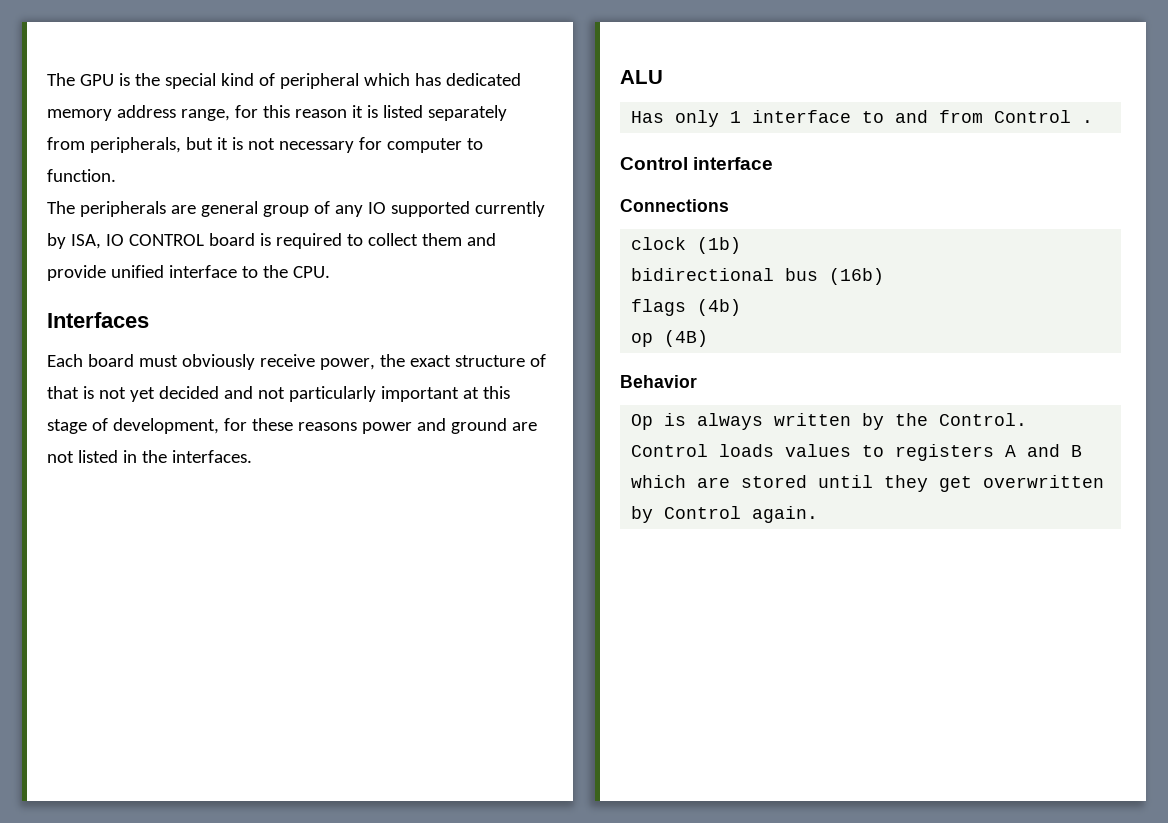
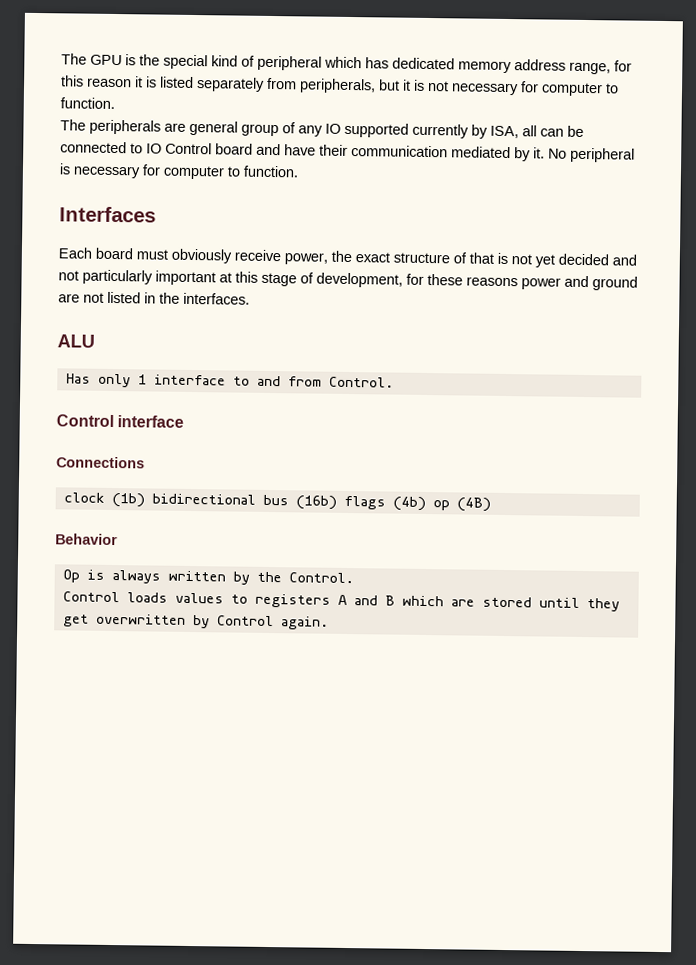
[105,233,496,249] [47,265,330,281] IO CONTROL board is required to collect them and provide unified interface to the CPU. -> [522,125,584,137] [60,141,635,163] [59,163,299,180] all can be connected to IO Control board and have their communication mediated by it. No peripheral is necessary for computer to function.
[994,110,1094,123] Control . -> [328,376,394,388] Control.
(742, 245) // -> (145, 500) none
(885, 276) // -> (337, 502) none
(742, 307) // -> (426, 503) none

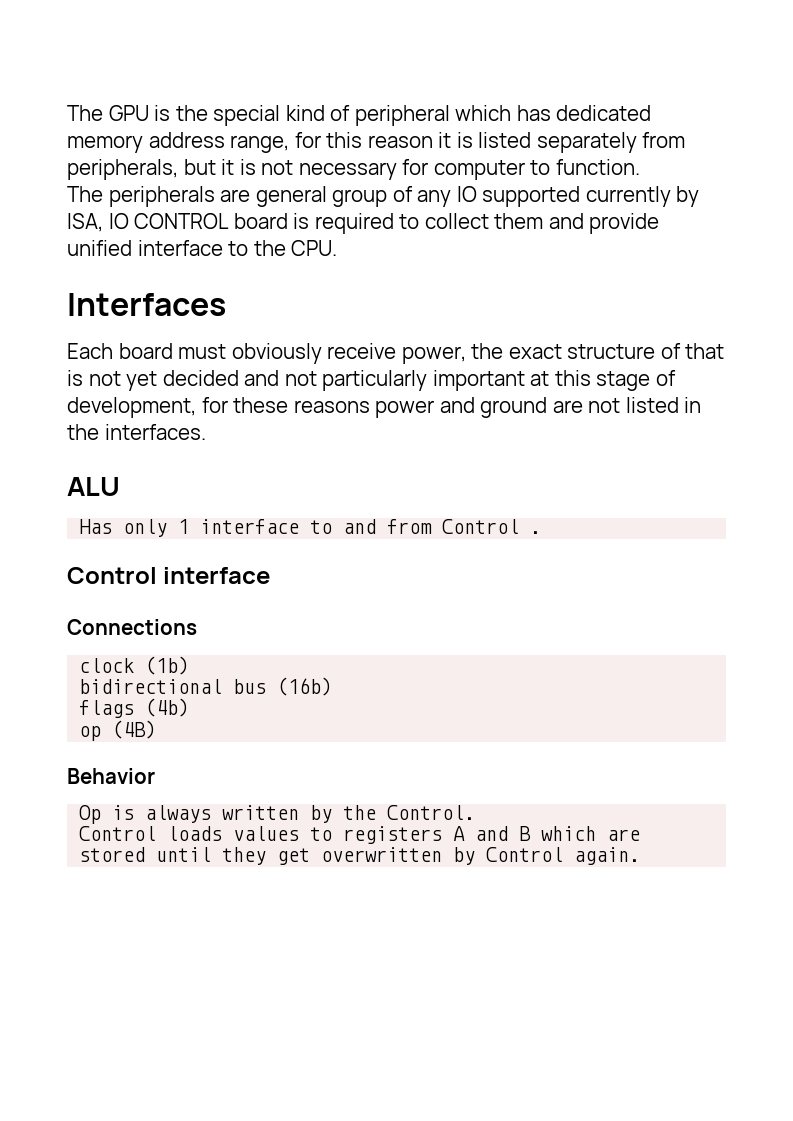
[522,125,584,137] [60,141,635,163] [59,163,299,180] all can be connected to IO Control board and have their communication mediated by it. No peripheral is necessary for computer to function. -> [108,213,660,234] [67,240,338,256] IO CONTROL board is required to collect them and provide unified interface to the CPU.
[328,376,394,388] Control. -> [442,519,542,534] Control .
(145, 500) none -> (190, 665) //
(337, 502) none -> (333, 686) //
(426, 503) none -> (190, 707) //

